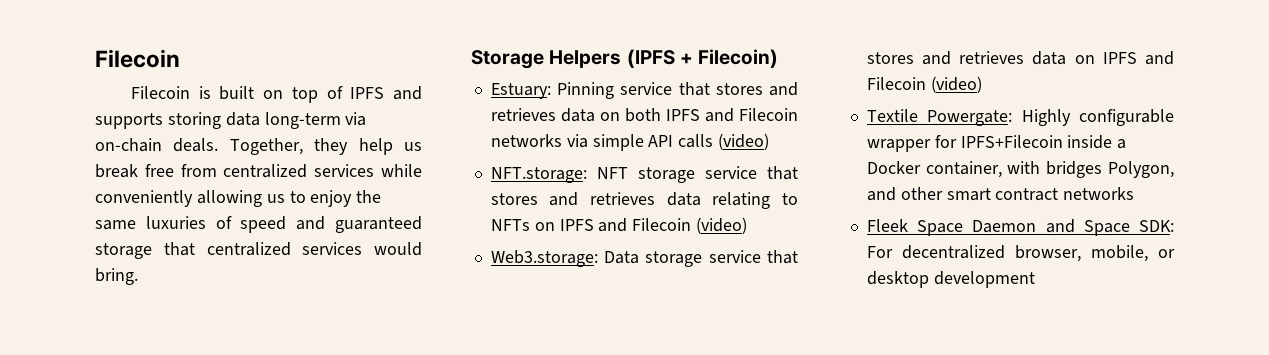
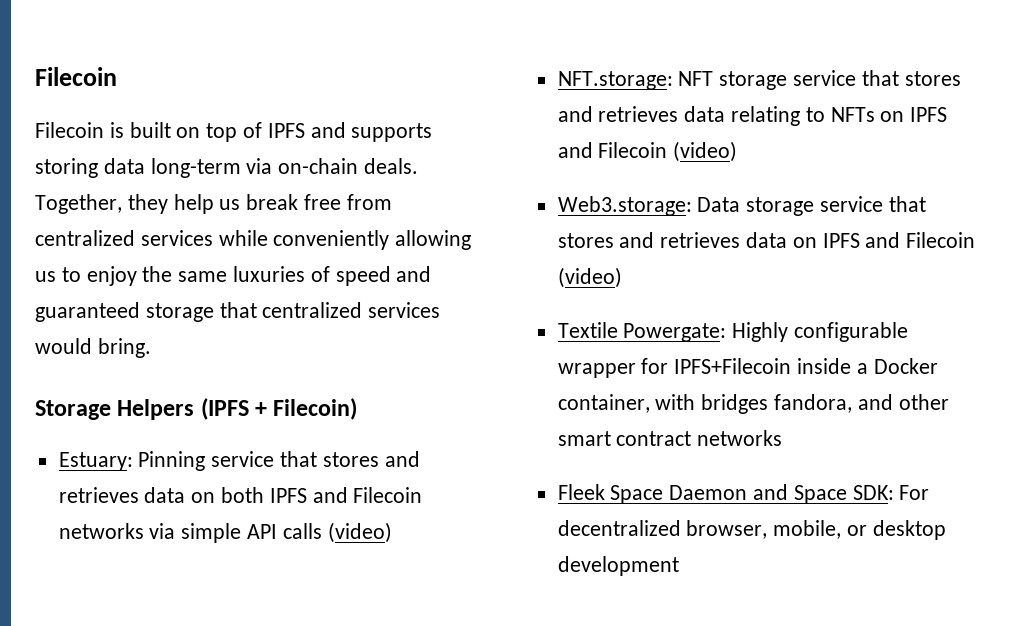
[1108,161,1174,178] Polygon, -> [774,394,853,413] fandora,

